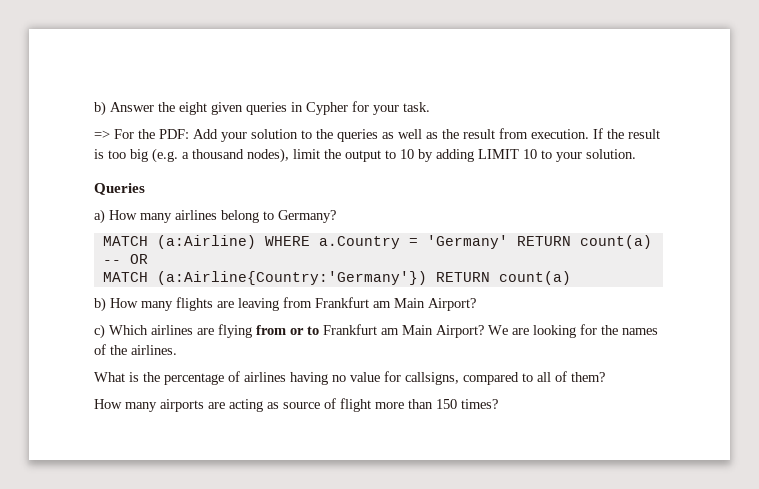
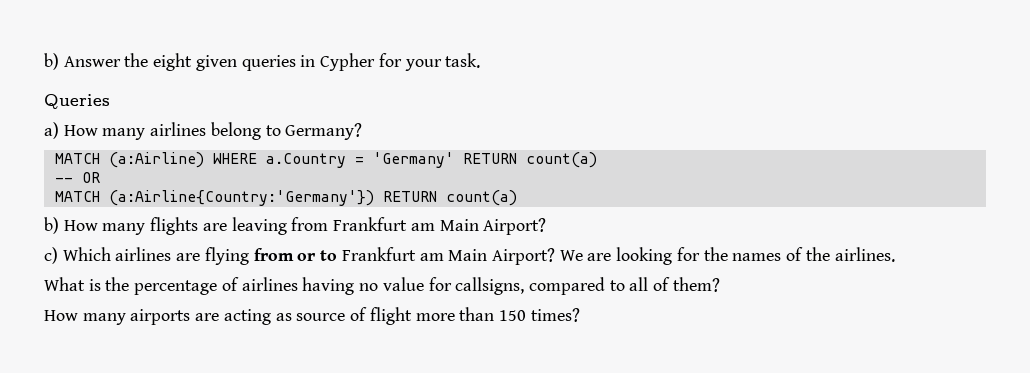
[94,128,660,142] [94,148,636,163] // => For the PDF: Add your solution to the queries as well as the result from execution. If the result is too big (e.g. a thousand nodes), limit the output to 10 by adding LIMIT 10 to your solution. -> (481, 60) none

